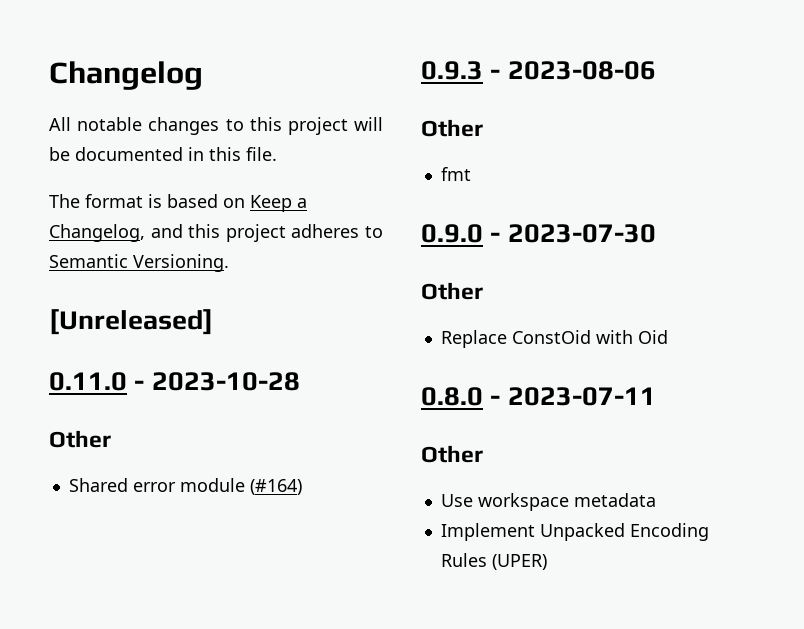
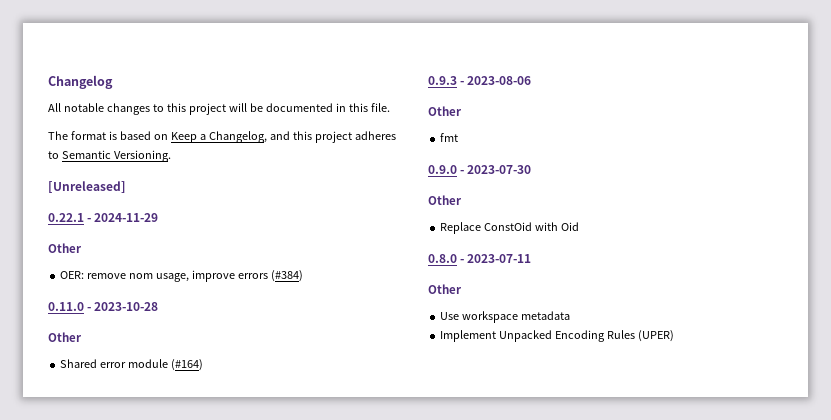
(213, 322) none -> [48,213,159,222] [48,243,82,253] [60,270,303,282] // 0.22.1 - 2024-11-29 // Other // OER: remove nom usage, improve errors (#384)

